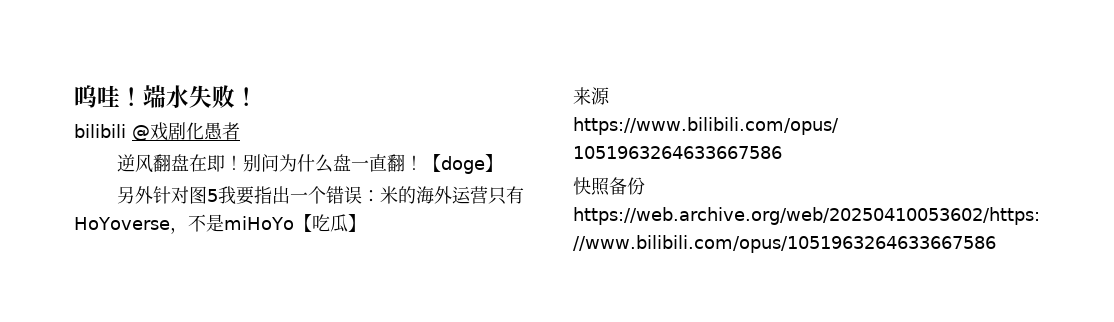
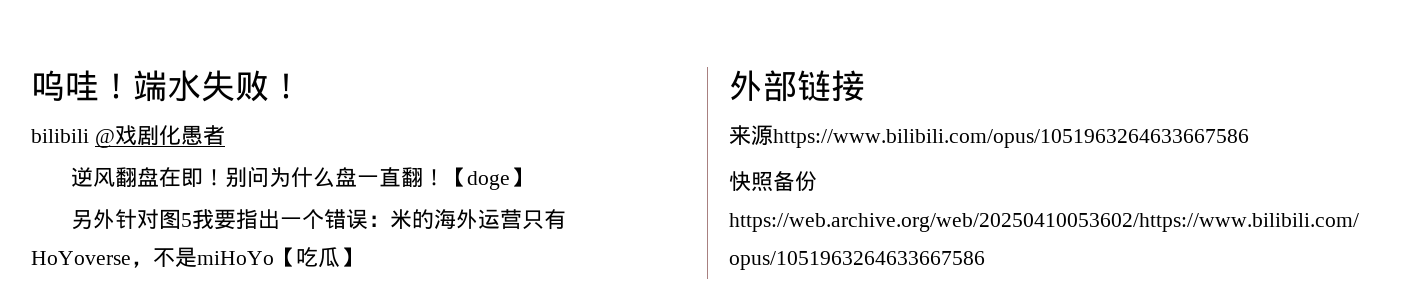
(366, 223) none -> [729,70,865,102] // 外部链接

